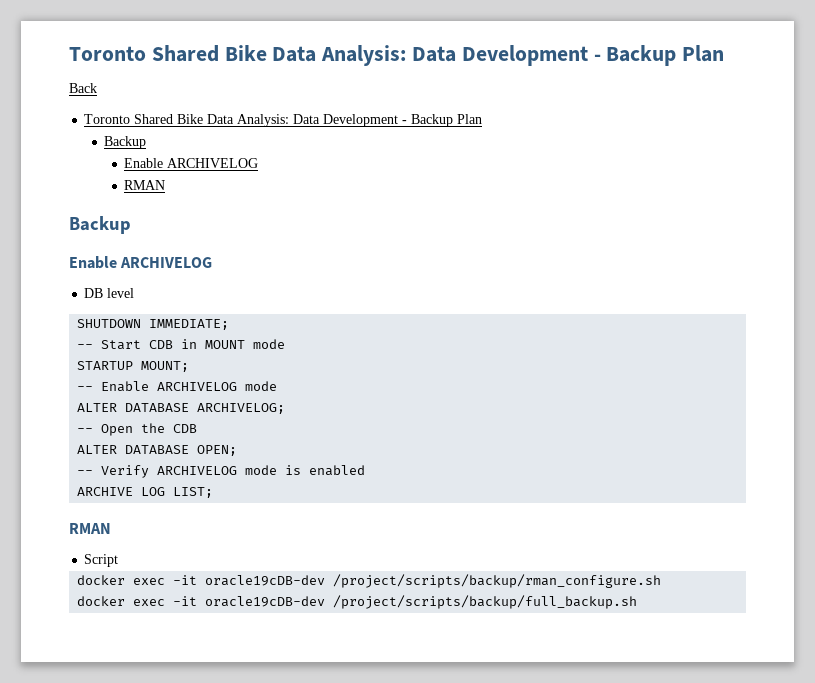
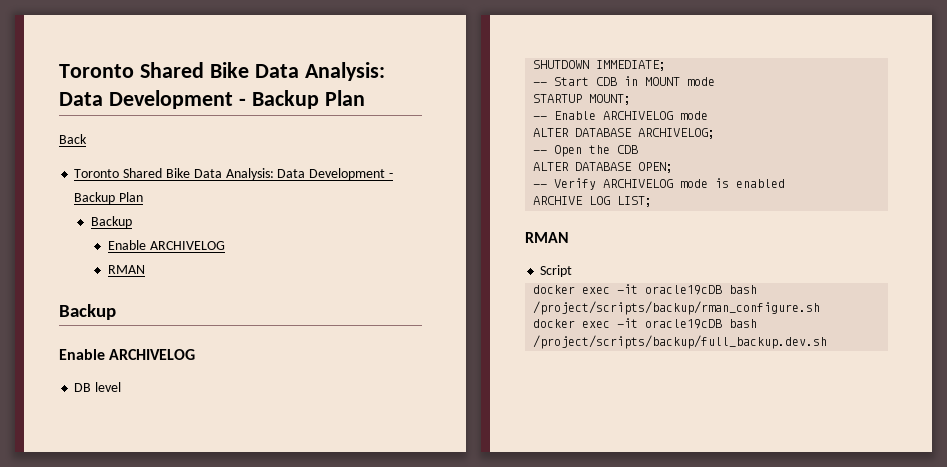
[205,575,326,586] oracle19cDB-dev -> [645,285,758,295] oracle19cDB bash
[205,595,638,609] oracle19cDB-dev /project/scripts/backup/full_backup.sh -> [645,319,758,329] [533,335,828,349] oracle19cDB bash /project/scripts/backup/full_backup.dev.sh

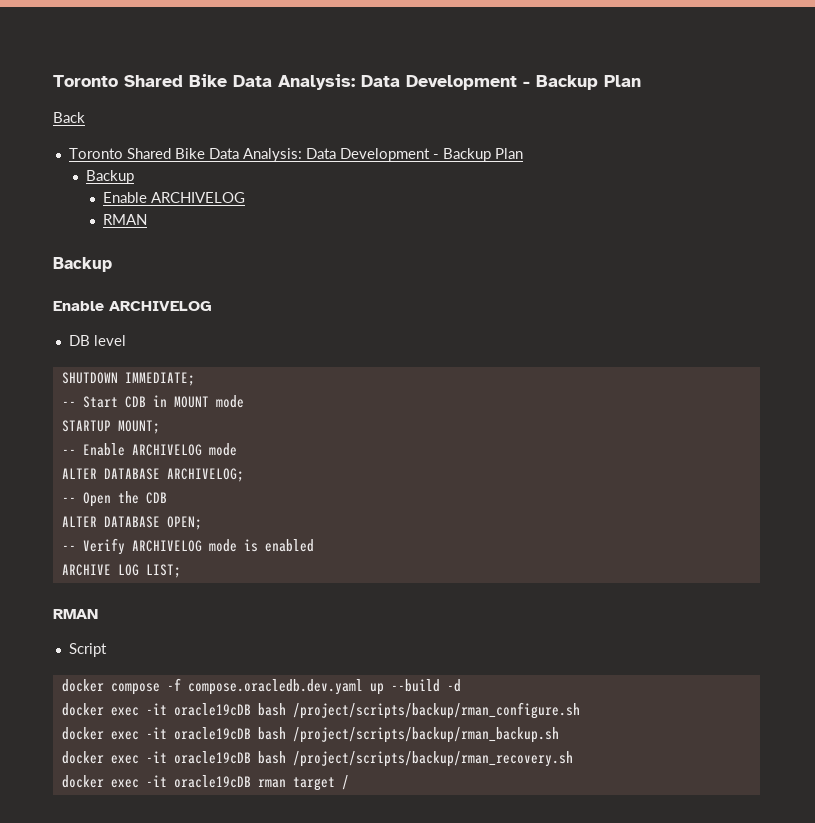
(573, 271) none -> [61,678,461,695] // docker compose -f compose.oracledb.dev.yaml up --build -d
[533,335,828,349] /project/scripts/backup/full_backup.dev.sh -> [292,727,559,743] [61,751,573,767] [61,775,349,791] /project/scripts/backup/rman_backup.sh // docker exec -it oracle19cDB bash /project/scripts/backup/rman_recovery.sh // docker exec -it oracle19cDB rman target /

